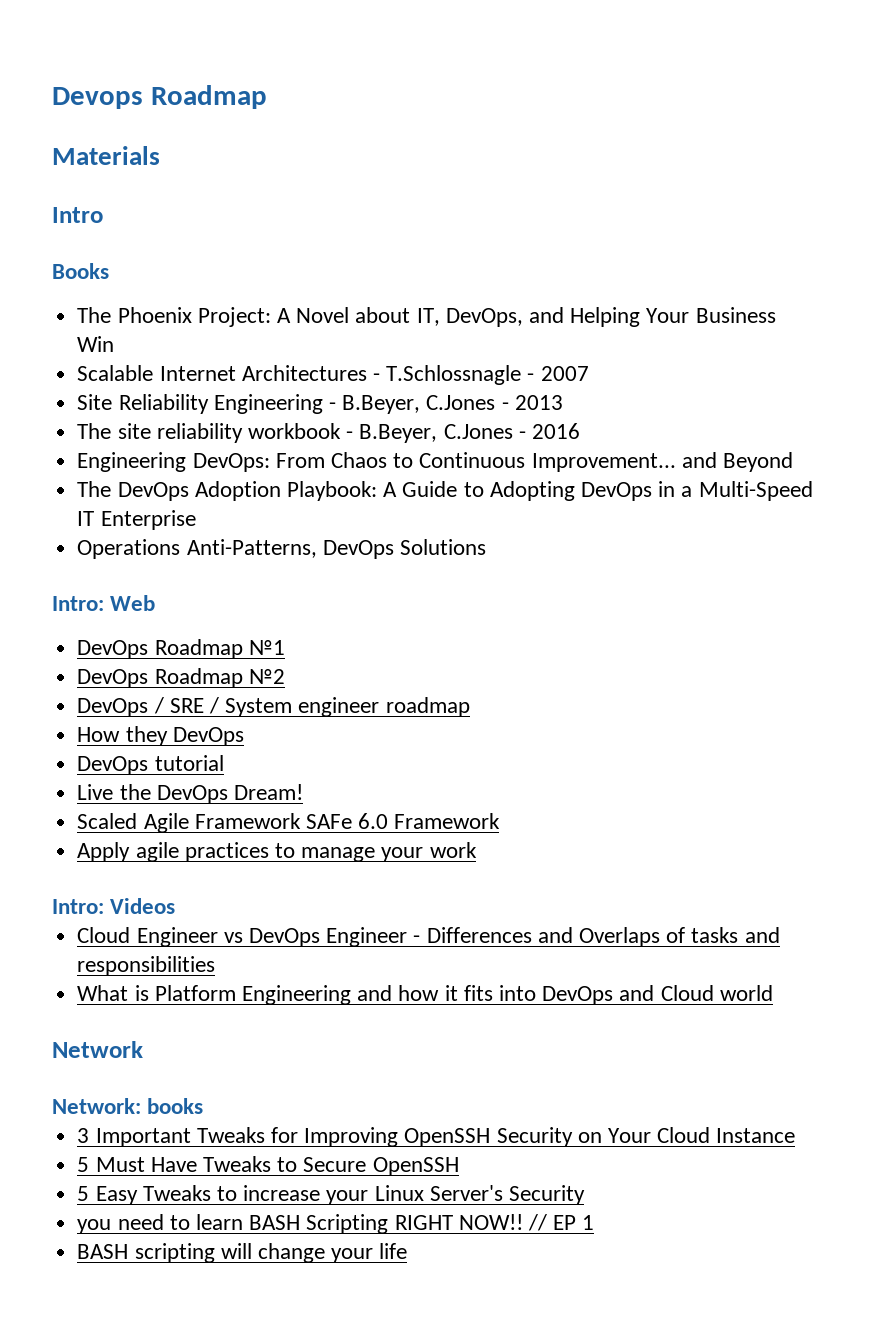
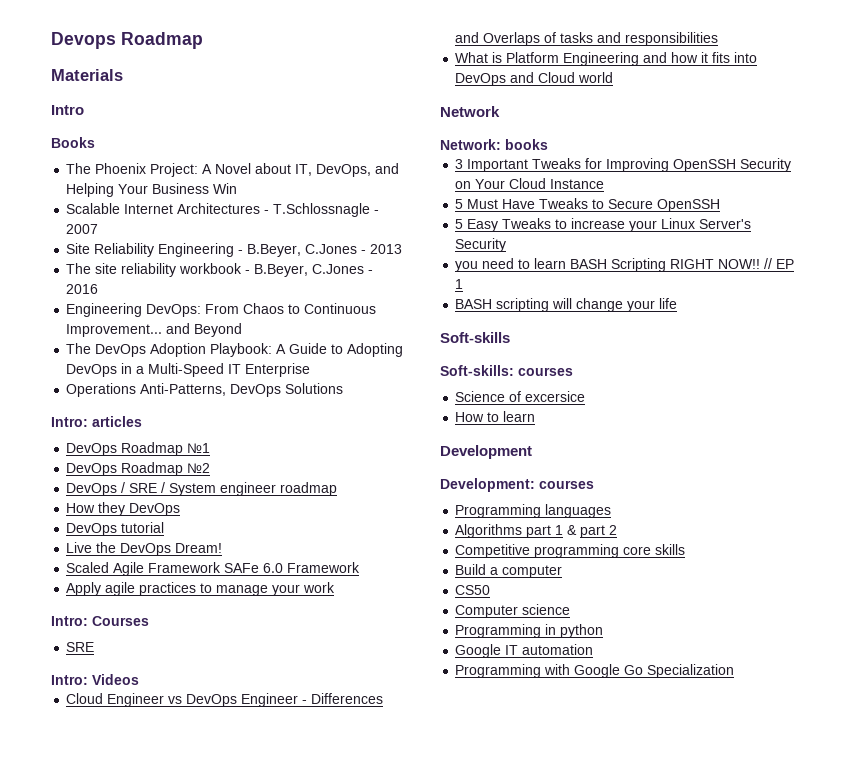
[110,595,156,611] Web -> [92,416,142,427] articles
(477, 850) none -> [51,616,149,626] [66,642,95,652] // Intro: Courses // SRE
(408, 1251) none -> [440,332,510,343] [440,365,573,376] [455,391,586,402] [455,411,536,422] [440,445,532,459] [440,478,594,492] [455,504,612,518] [455,524,618,538] [455,544,686,558] [455,564,563,578] [455,585,491,595] [455,604,571,618] [455,624,604,638] [455,644,594,658] [455,664,735,678] // Soft-skills // Soft-skills: courses // Science of excersice // How to learn // Development // Development: courses // Programming languages // Algorithms part 1 & part 2 // Competitive programming core skills // Build a computer // CS50 // Computer science // Programming in python // Google IT automation // Programming with Google Go Specialization

